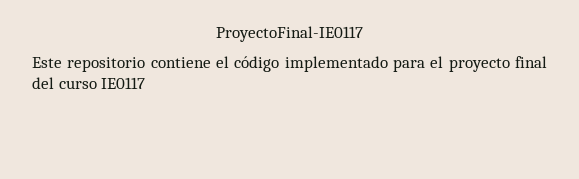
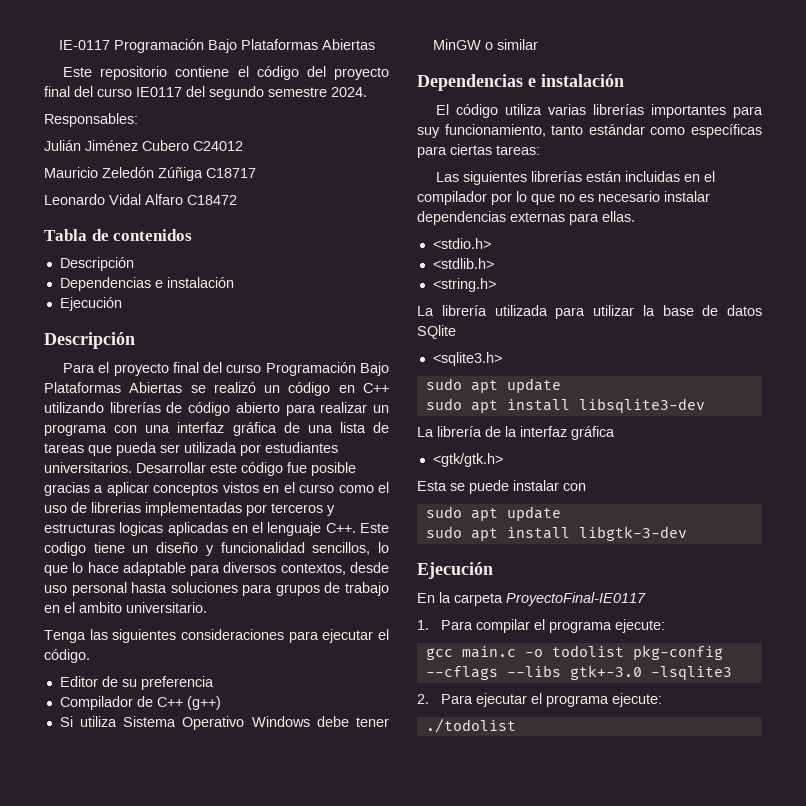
[216,26,363,42] ProyectoFinal-IE0117 -> [58,39,375,53] IE-0117 Programación Bajo Plataformas Abiertas
[284,56,426,72] implementado para -> [306,66,389,80] [44,86,367,100] [44,113,138,127] [44,140,243,151] [44,167,256,181] [44,194,237,205] [44,229,193,241] [59,257,134,271] [59,277,234,291] [59,297,122,311] [44,332,135,349] [63,363,96,373] del proyecto final del curso IE0117 del segundo semestre 2024. // Responsables: // Julián Jiménez Cubero C24012 // Mauricio Zeledón Zúñiga C18717 // Leonardo Vidal Alfaro C18472 // Tabla de contenidos // Descripción // Dependencias e instalación // Ejecución // Descripción // Para
[101,77,146,89] IE0117 -> [265,362,389,376] [44,382,389,396] [44,402,389,416] [44,422,389,436] [44,442,338,456] [44,462,356,476] [44,482,390,496] [44,502,335,516] [44,522,389,536] [44,542,389,556] [44,562,389,576] [44,582,389,596] [44,602,207,613] [44,629,389,643] [44,649,90,663] [59,676,214,690] [59,696,221,710] [59,716,390,730] [432,39,538,50] [417,74,624,91] [436,104,763,118] [417,124,762,138] [417,144,540,158] [436,171,716,185] [417,191,710,205] [417,211,635,225] [432,238,491,249] [432,258,494,269] [432,278,496,292] [417,305,762,319] [417,325,456,339] [432,352,502,366] [425,378,561,393] [425,398,705,413] [417,426,615,440] [432,453,503,467] [417,480,586,494] [425,506,561,521] [425,526,687,541] [417,562,493,579] [417,592,646,606] [417,619,665,633] [425,645,723,660] [425,665,732,680] [417,693,662,707] [425,718,516,733] Programación Bajo Plataformas Abiertas se realizó un código en C++ utilizando librerías de código abierto para realizar un programa con una interfaz gráfica de una lista de tareas que pueda ser utilizada por estudiantes universitarios. Desarrollar este código fue posible gracias a aplicar conceptos vistos en el curso como el uso de librerias implementadas por terceros y estructuras logicas aplicadas en el lenguaje C++. Este codigo tiene un diseño y funcionalidad sencillos, lo que lo hace adaptable para diversos contextos, desde uso personal hasta soluciones para grupos de trabajo en el ambito universitario. // Tenga las siguientes consideraciones para ejecutar el código. // Editor de su preferencia // Compilador de C++ (g++) // Si utiliza Sistema Operativo Windows debe tener MinGW o similar // Dependencias e instalación // El código utiliza varias librerías importantes para suy funcionamiento, tanto estándar como específicas para ciertas tareas: // Las siguientes librerías están incluidas en el compilador por lo que no es necesario instalar dependencias externas para ellas. // <stdio.h> // <stdlib.h> // <string.h> // La librería utilizada para utilizar la base de datos SQlite // <sqlite3.h> // sudo apt update // sudo apt install libsqlite3-dev // La librería de la interfaz gráfica // <gtk/gtk.h> // Esta se puede instalar con // sudo apt update // sudo apt install libgtk-3-dev // Ejecución // En la carpeta ProyectoFinal-IE0117 // 1. Para compilar el programa ejecute: // gcc main.c -o todolist pkg-config --cflags --libs gtk+-3.0 -lsqlite3 // 2. Para ejecutar el programa ejecute: // ./todolist

